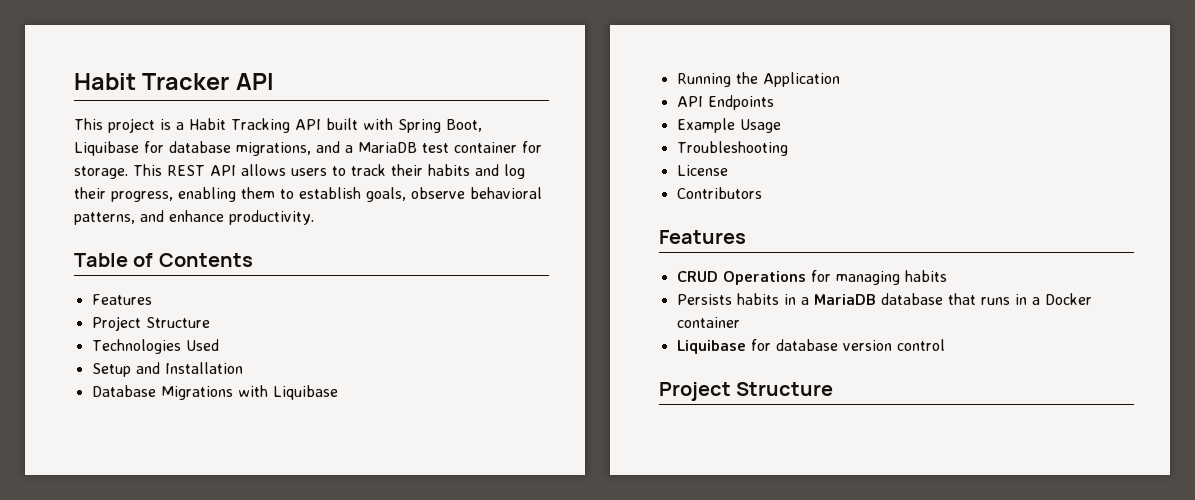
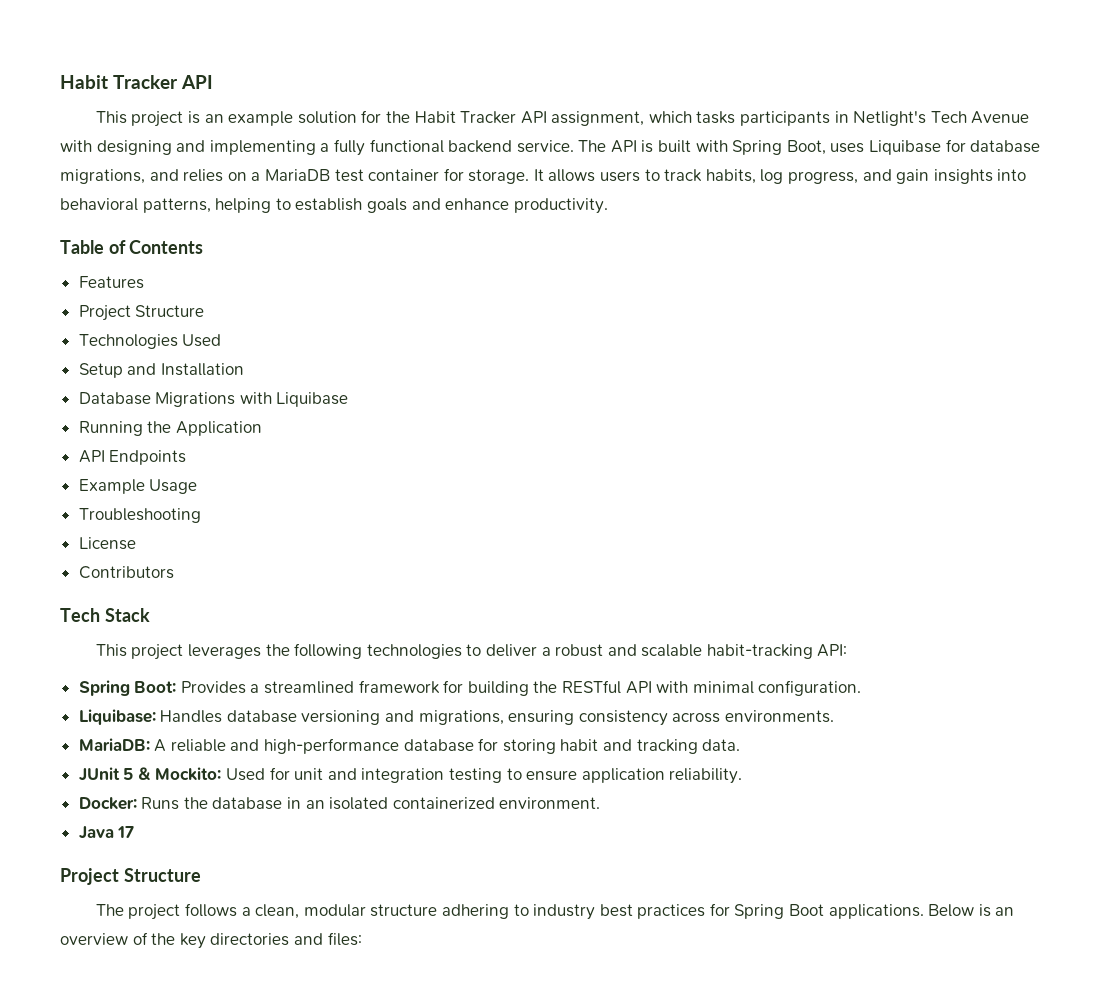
[176,118,321,133] a Habit Tracking API -> [204,110,1030,126] [60,139,654,156] an example solution for the Habit Tracker API assignment, which tasks participants in Netlight's Tech Avenue with designing and implementing a fully functional backend service. The API is
(482, 125) none -> [830,143,865,153] uses
(340, 147) none -> [183,169,247,182] relies on
[133,164,236,176] This REST API -> [533,169,544,181] It
[391,164,525,179] [74,187,542,202] [74,212,135,225] their habits and log their progress, enabling them to establish goals, observe behavioral patterns, -> [705,169,1027,184] [60,198,407,213] habits, log progress, and gain insights into behavioral patterns, helping to establish goals
[659,230,746,244] [676,270,947,285] [676,293,1092,305] [676,317,740,328] [676,339,945,354] [659,382,834,401] Features // CRUD Operations for managing habits // Persists habits in a MariaDB database that runs in a Docker container // Liquibase for database version control // Project Structure -> [60,608,150,622] [95,643,848,660] [78,680,862,696] [78,709,835,726] [78,738,741,754] [78,767,743,784] [78,797,601,810] [78,826,135,839] [60,868,201,885] [95,903,1015,920] [60,932,362,949] Tech Stack // This project leverages the following technologies to deliver a robust and scalable habit-tracking API: // Spring Boot: Provides a streamlined framework for building the RESTful API with minimal configuration. // Liquibase: Handles database versioning and migrations, ensuring consistency across environments. // MariaDB: A reliable and high-performance database for storing habit and tracking data. // JUnit 5 & Mockito: Used for unit and integration testing to ensure application reliability. // Docker: Runs the database in an isolated containerized environment. // Java 17 // Project Structure // The project follows a clean, modular structure adhering to industry best practices for Spring Boot applications. Below is an overview of the key directories and files:

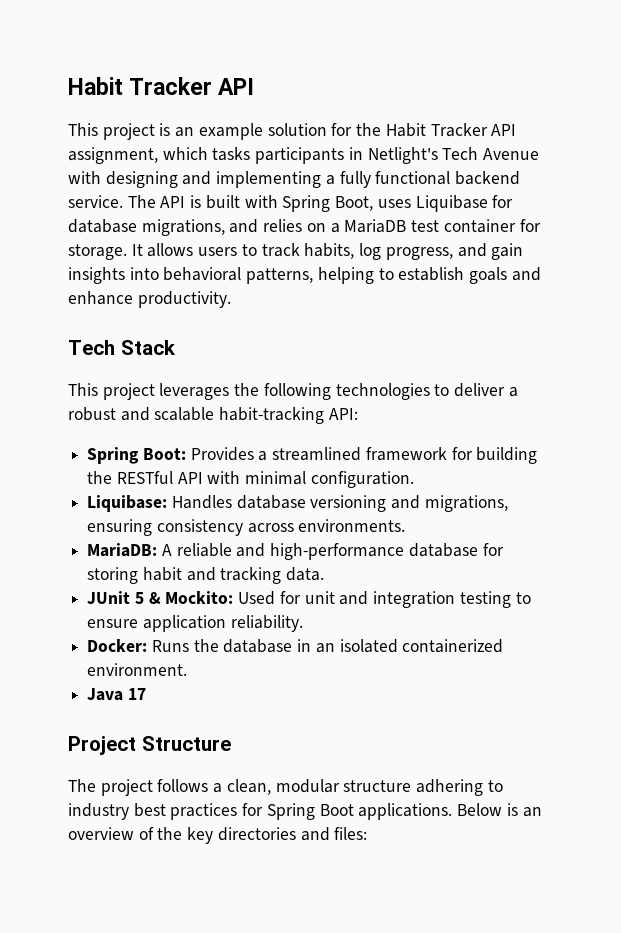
[60,240,204,254] [78,276,144,289] [78,305,205,321] [78,334,222,349] [78,363,244,378] [78,392,349,407] [78,421,262,436] [78,450,187,465] [78,479,198,494] [78,508,201,523] [78,537,136,550] [78,566,174,579] // Table of Contents // Features // Project Structure // Technologies Used // Setup and Installation // Database Migrations with Liquibase // Running the Application // API Endpoints // Example Usage // Troubleshooting // License // Contributors -> (231, 299) none

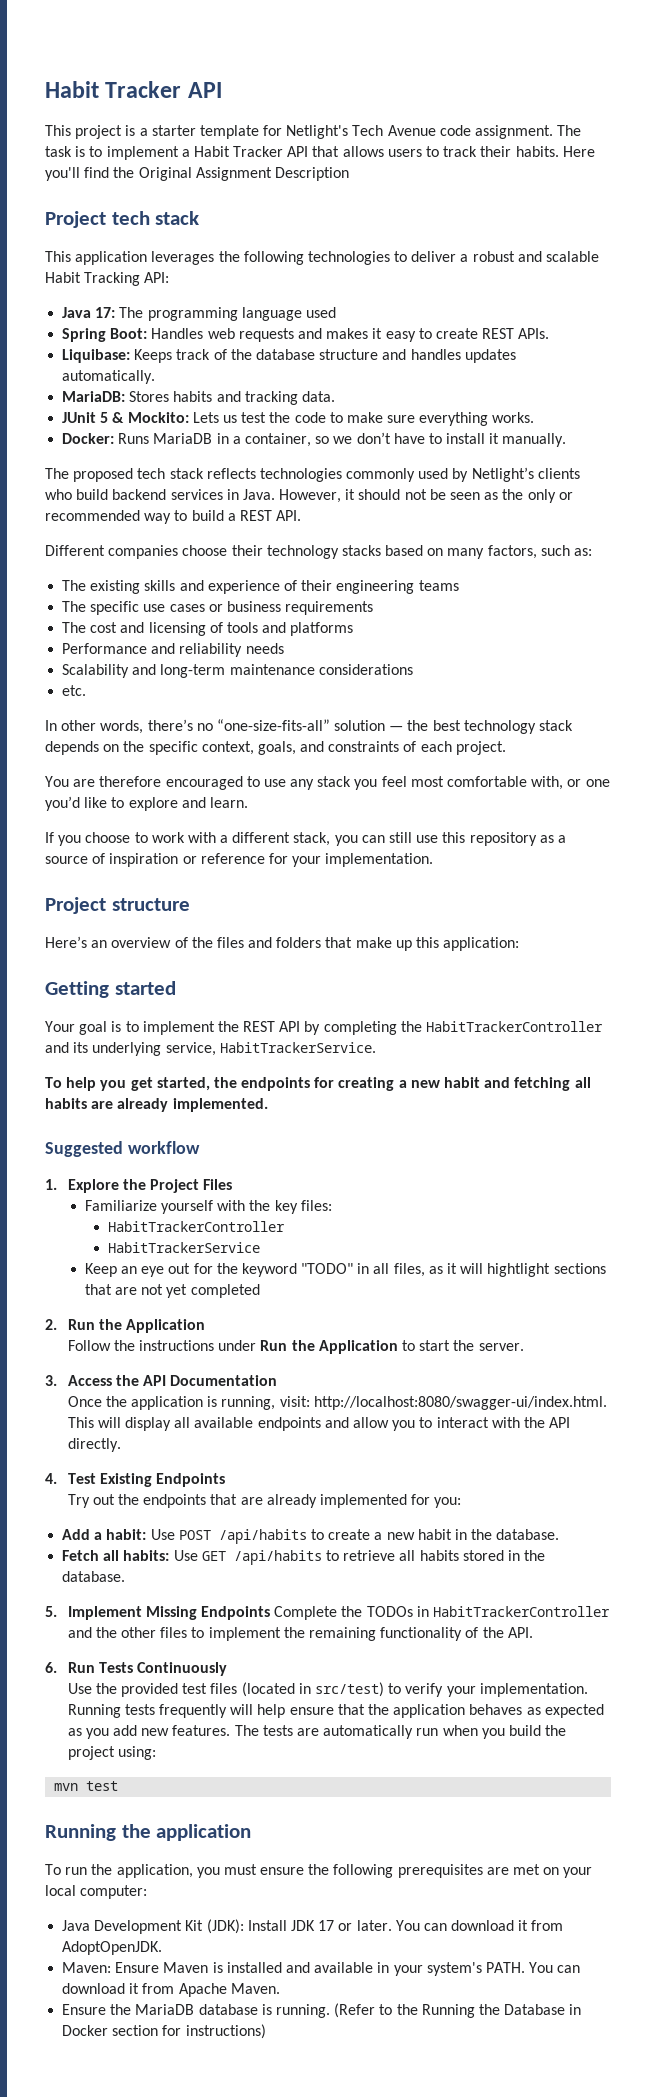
[175,123,517,140] [68,147,540,164] [68,171,521,188] [68,195,514,212] [68,219,541,236] [68,243,524,260] [68,267,541,284] [68,291,231,308] [68,340,176,355] [68,383,155,400] an example solution for the Habit Tracker API assignment, which tasks participants in Netlight's Tech Avenue with designing and implementing a fully functional backend service. The API is built with Spring Boot, uses Liquibase for database migrations, and relies on a MariaDB test container for storage. It allows users to track habits, log progress, and gain insights into behavioral patterns, helping to establish goals and enhance productivity. // Tech Stack // This project -> [139,125,582,139] [45,146,595,160] [45,167,349,181] [45,211,200,228] [45,251,148,265] a starter template for Netlight's Tech Avenue code assignment. The task is to implement a Habit Tracker API that allows users to track their habits. Here you'll find the Original Assignment Description // Project tech stack // This application
[219,407,325,424] habit-tracking -> [45,272,141,286] Habit Tracking
[87,447,538,464] [87,471,414,488] [87,495,508,512] [87,519,406,536] [87,543,504,560] [87,567,182,584] Spring Boot: Provides a streamlined framework for building the RESTful API with minimal configuration. // Liquibase: Handles database versioning and migrations, ensuring consistency across environments. // MariaDB: A reliable and high-performance database for storing habit -> [62,307,336,321] [62,328,550,342] [62,349,516,363] [62,370,156,384] [62,391,213,402] Java 17: The programming language used // Spring Boot: Handles web requests and makes it easy to create REST APIs. // Liquibase: Keeps track of the database structure and handles updates automatically. // MariaDB: Stores habits
[238,591,531,608] [87,615,303,632] [87,639,504,653] [87,663,188,676] [87,688,146,701] [68,736,231,755] [68,779,503,796] [68,803,542,820] [68,827,368,844] Used for unit and integration testing to ensure application reliability. // Docker: Runs the database in an isolated containerized environment. // Java 17 // Project Structure // The project follows a clean, modular structure adhering to industry best practices for Spring Boot applications. Below is an overview of the key directories and files: -> [192,412,535,426] [62,432,567,447] [45,467,580,482] [45,489,573,503] [45,510,302,524] [45,545,593,559] [62,580,459,594] [62,601,374,615] [62,622,354,636] [62,643,284,657] [62,664,413,678] [62,685,87,696] [45,719,574,734] [45,741,506,755] [45,776,610,790] [45,796,248,811] [45,832,566,846] [45,853,434,867] [45,897,190,914] [45,936,520,951] [45,981,176,998] [45,1021,604,1035] [45,1042,376,1056] [45,1077,591,1091] [45,1098,268,1112] [45,1141,200,1157] [45,1179,233,1193] [84,1200,332,1214] [107,1221,285,1232] [107,1242,260,1253] [84,1263,606,1277] [84,1284,260,1298] [45,1319,206,1333] [67,1340,524,1354] [45,1375,278,1386] [67,1396,607,1410] [67,1417,571,1431] [67,1438,121,1452] [45,1473,226,1487] [67,1494,462,1508] [62,1529,560,1544] [62,1550,546,1565] [62,1571,126,1582] [45,1606,611,1620] [67,1627,533,1641] [45,1662,228,1676] [67,1682,588,1697] [67,1704,604,1718] [67,1725,567,1739] [67,1746,156,1760] [54,1781,119,1791] [45,1824,252,1841] [45,1864,593,1878] [45,1885,148,1899] [62,1919,564,1934] [62,1941,163,1955] [62,1962,581,1976] [62,1983,280,1997] [62,2003,582,2018] [62,2024,266,2039] Lets us test the code to make sure everything works. // Docker: Runs MariaDB in a container, so we don’t have to install it manually. // The proposed tech stack reflects technologies commonly used by Netlight’s clients who build backend services in Java. However, it should not be seen as the only or recommended way to build a REST API. // Different companies choose their technology stacks based on many factors, such as: // The existing skills and experience of their engineering teams // The specific use cases or business requirements // The cost and licensing of tools and platforms // Performance and reliability needs // Scalability and long-term maintenance considerations // etc. // In other words, there’s no “one-size-fits-all” solution — the best technology stack depends on the specific context, goals, and constraints of each project. // You are therefore encouraged to use any stack you feel most comfortable with, or one you’d like to explore and learn. // If you choose to work with a different stack, you can still use this repository as a source of inspiration or reference for your implementation. // Project structure // Here’s an overview of the files and folders that make up this application: // Getting started // Your goal is to implement the REST API by completing the HabitTrackerController and its underlying service, HabitTrackerService. // To help you get started, the endpoints for creating a new habit and fetching all habits are already implemented. // Suggested workflow // 1. Explore the Project Files // Familiarize yourself with the key files: // HabitTrackerController // HabitTrackerService // Keep an eye out for the keyword "TODO" in all files, as it will hightlight sections that are not yet completed // 2. Run the Application // Follow the instructions under Run the Application to start the server. // 3. Access the API Documentation // Once the application is running, visit: http://localhost:8080/swagger-ui/index.html. This will display all available endpoints and allow you to interact with the API directly. // 4. Test Existing Endpoints // Try out the endpoints that are already implemented for you: // Add a habit: Use POST /api/habits to create a new habit in the database. // Fetch all habits: Use GET /api/habits to retrieve all habits stored in the database. // 5. Implement Missing Endpoints Complete the TODOs in HabitTrackerController and the other files to implement the remaining functionality of the API. // 6. Run Tests Continuously // Use the provided test files (located in src/test) to verify your implementation. Running tests frequently will help ensure that the application behaves as expected as you add new features. The tests are automatically run when you build the project using: // mvn test // Running the application // To run the application, you must ensure the following prerequisites are met on your local computer: // Java Development Kit (JDK): Install JDK 17 or later. You can download it from AdoptOpenJDK. // Maven: Ensure Maven is installed and available in your system's PATH. You can download it from Apache Maven. // Ensure the MariaDB database is running. (Refer to the Running the Database in Docker section for instructions)

